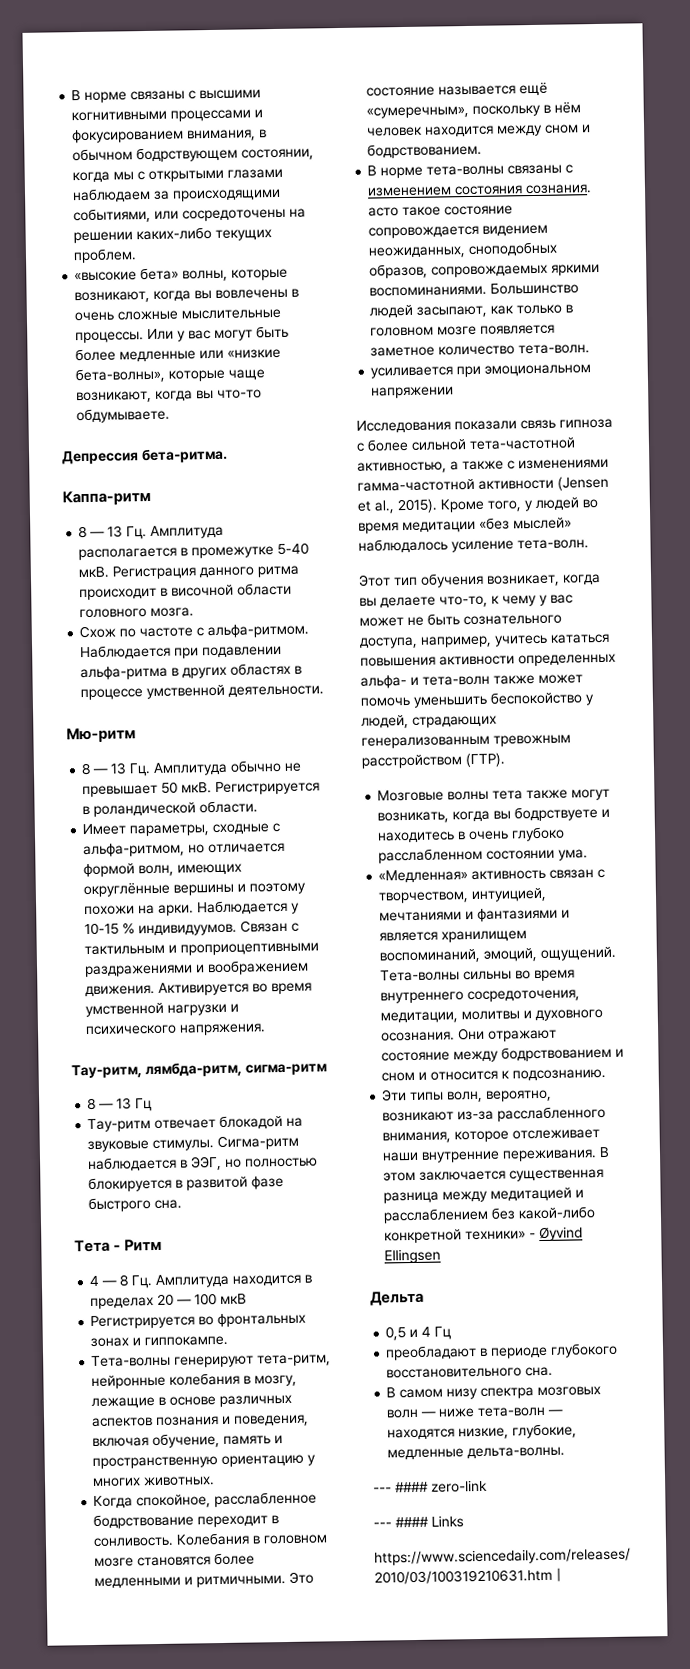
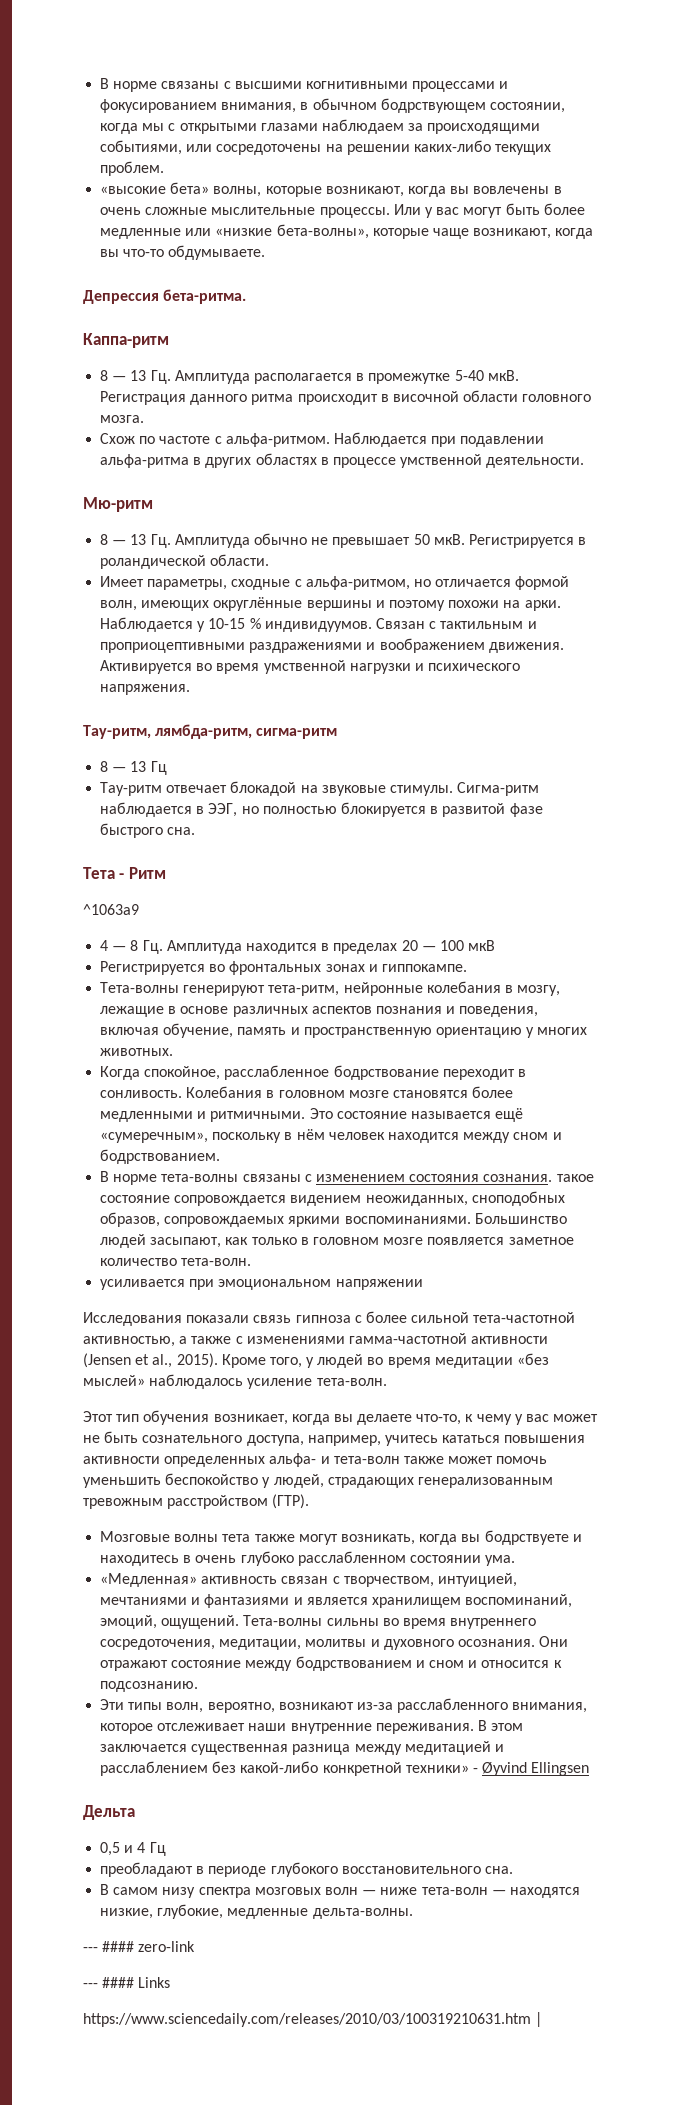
(163, 1244) none -> [83,904,139,915] // ^1063a9
[368,207,400,217] асто -> (553, 1178) none

